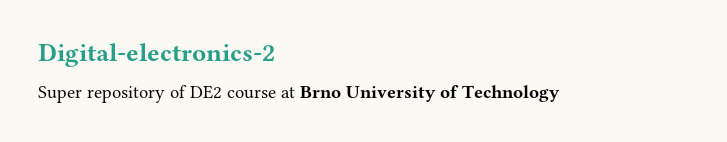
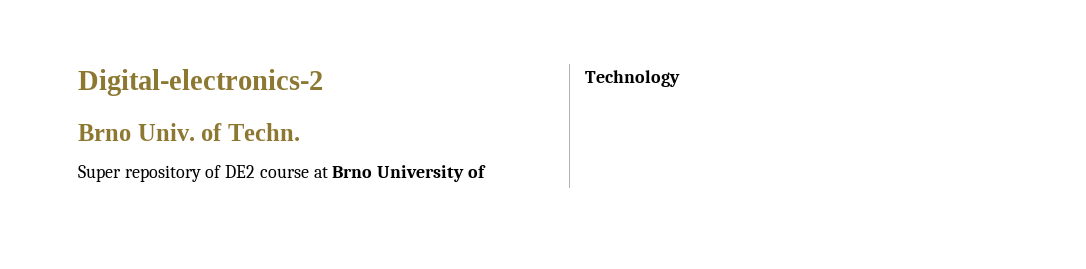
(275, 55) none -> [78,123,300,141] // Brno Univ. of Techn.

